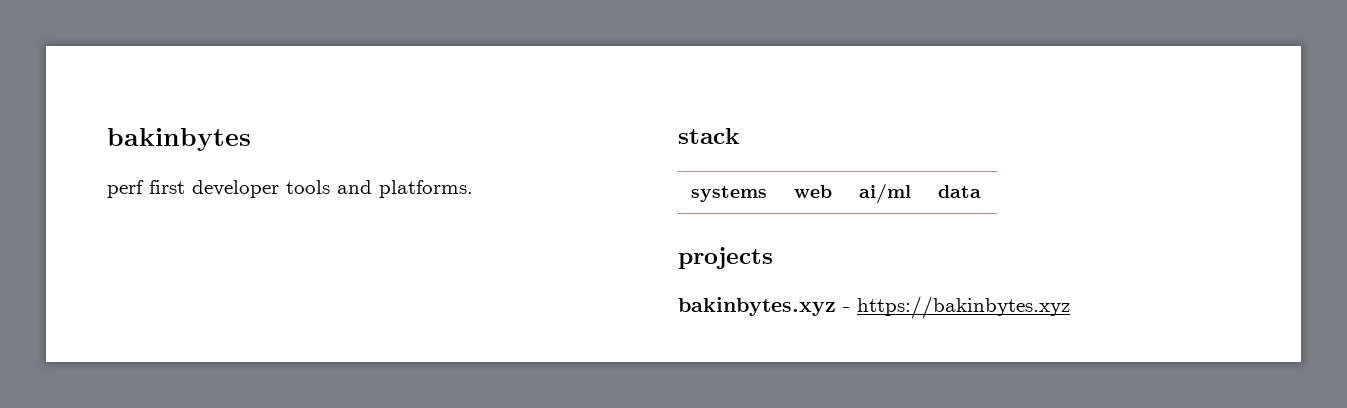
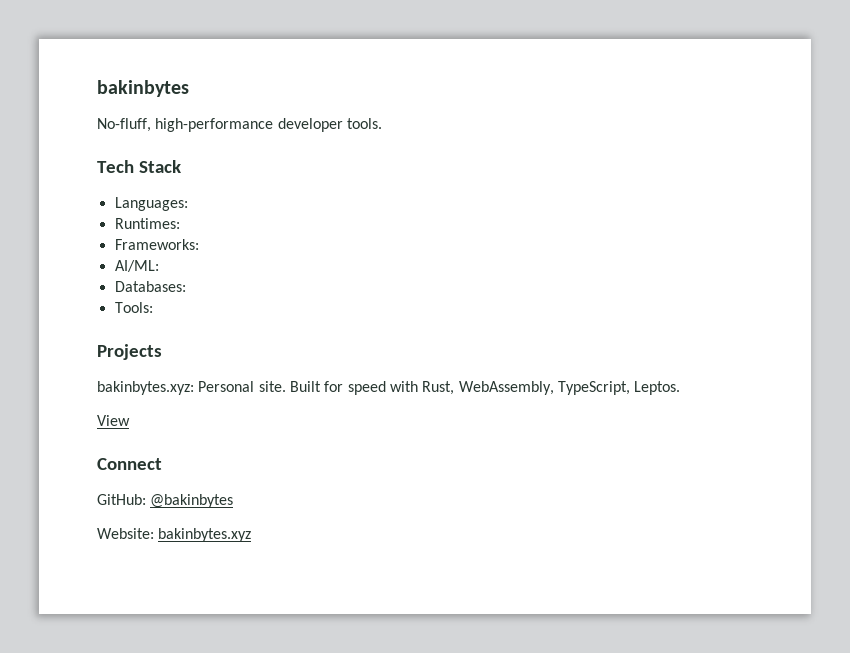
[107,180,473,198] [678,128,740,144] [691,186,768,202] [794,185,833,198] [859,183,912,204] [938,185,982,198] [678,247,773,269] [678,296,1070,319] perf first developer tools and platforms. // stack // systems | web | ai/ml | data // projects // bakinbytes.xyz - https://bakinbytes.xyz -> [97,118,382,132] [97,160,181,173] [114,197,188,211] [114,218,180,229] [114,239,199,250] [114,260,159,272] [114,281,186,292] [114,302,153,313] [97,344,162,360] [97,381,681,395] [97,415,130,426] [97,458,162,470] [97,494,234,508] [97,528,252,542] No-fluff, high-performance developer tools. // Tech Stack // Languages: // Runtimes: // Frameworks: // AI/ML: // Databases: // Tools: // Projects // bakinbytes.xyz: Personal site. Built for speed with Rust, WebAssembly, TypeScript, Leptos. // View // Connect // GitHub: @bakinbytes // Website: bakinbytes.xyz

